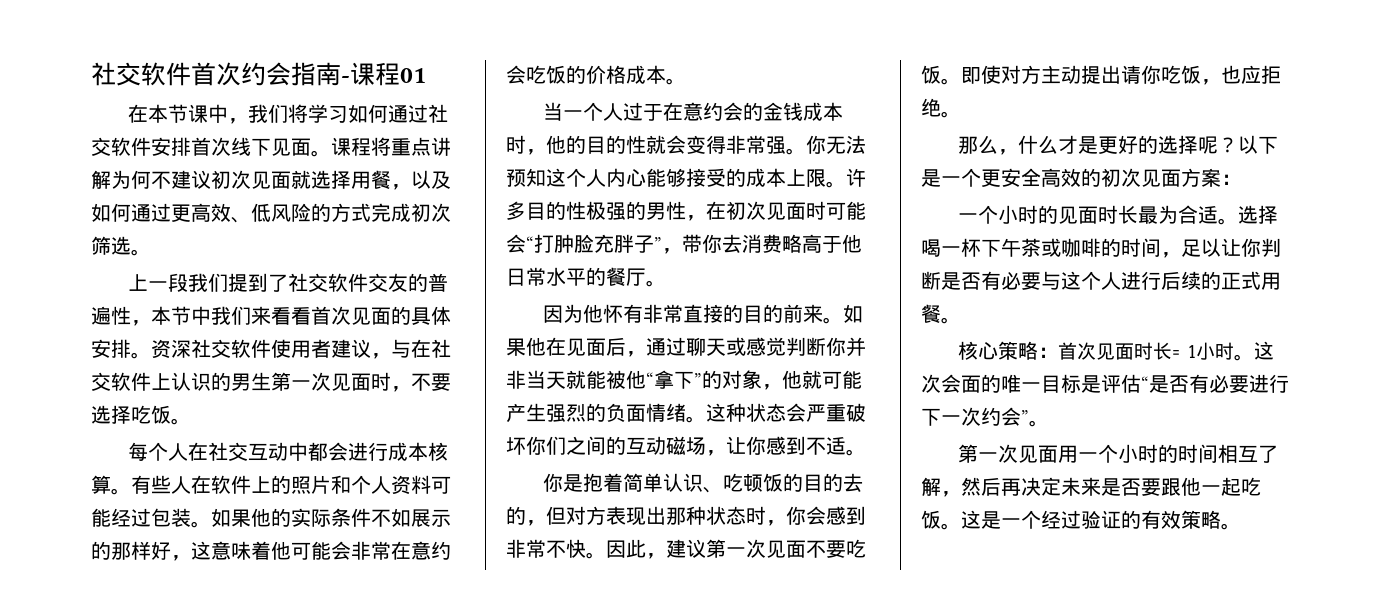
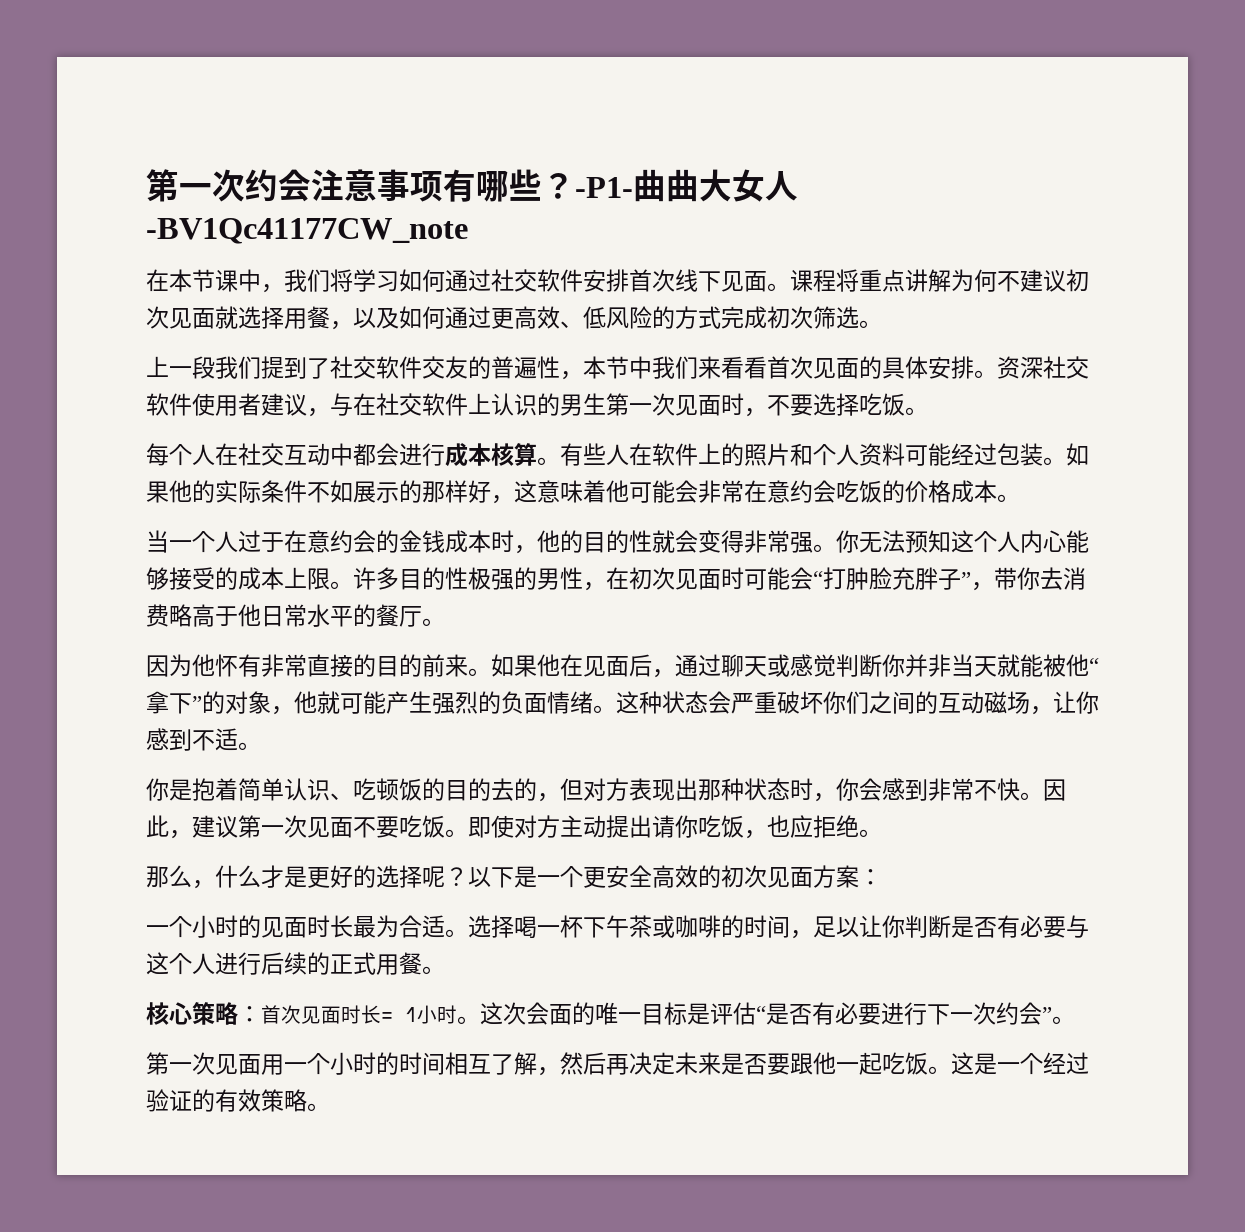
[91,62,426,86] 社交软件首次约会指南-课程01 -> [146,169,798,202] [146,218,468,244] 第一次约会注意事项有哪些？-P1-曲曲大女人-BV1Qc41177CW_note

